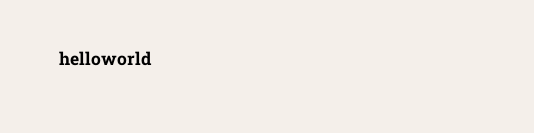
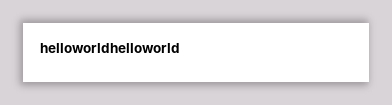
[59,51,152,66] helloworld -> [40,43,180,53] helloworldhelloworld

